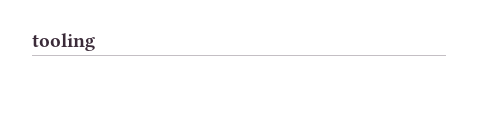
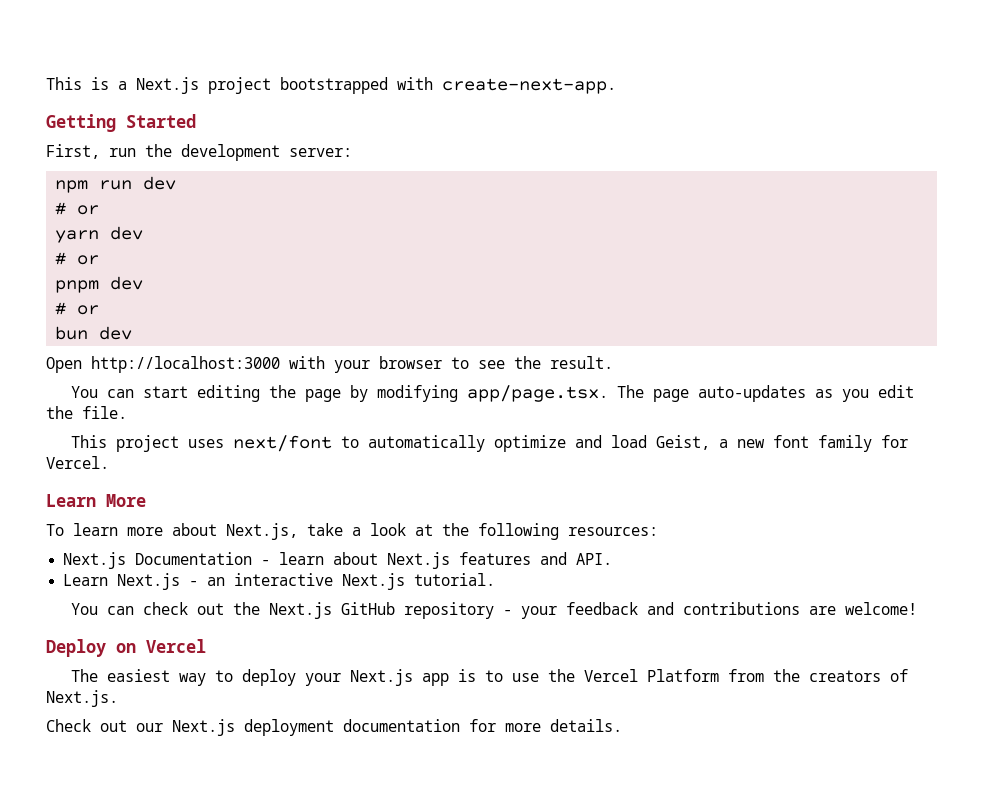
[32,33,95,51] tooling -> [46,77,616,94] [46,114,196,132] [46,144,352,161] [55,176,177,193] [55,202,100,215] [55,226,144,243] [55,252,100,265] [55,276,144,293] [55,302,100,315] [55,326,133,340] [46,356,613,373] [70,385,914,402] [46,406,127,419] [70,435,908,452] [46,456,109,469] [46,494,146,507] [46,523,658,540] [63,552,613,569] [63,573,496,590] [70,602,917,619] [46,639,206,657] [70,669,908,686] [46,690,118,707] [46,719,622,736] This is a Next.js project bootstrapped with create-next-app. // Getting Started // First, run the development server: // npm run dev // # or // yarn dev // # or // pnpm dev // # or // bun dev // Open http://localhost:3000 with your browser to see the result. // You can start editing the page by modifying app/page.tsx. The page auto-updates as you edit the file. // This project uses next/font to automatically optimize and load Geist, a new font family for Vercel. // Learn More // To learn more about Next.js, take a look at the following resources: // Next.js Documentation - learn about Next.js features and API. // Learn Next.js - an interactive Next.js tutorial. // You can check out the Next.js GitHub repository - your feedback and contributions are welcome! // Deploy on Vercel // The easiest way to deploy your Next.js app is to use the Vercel Platform from the creators of Next.js. // Check out our Next.js deployment documentation for more details.

